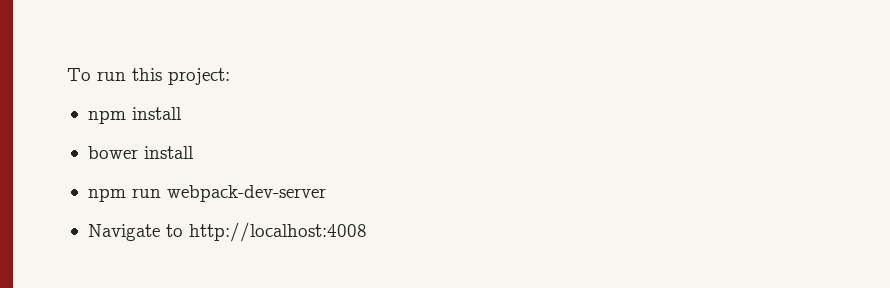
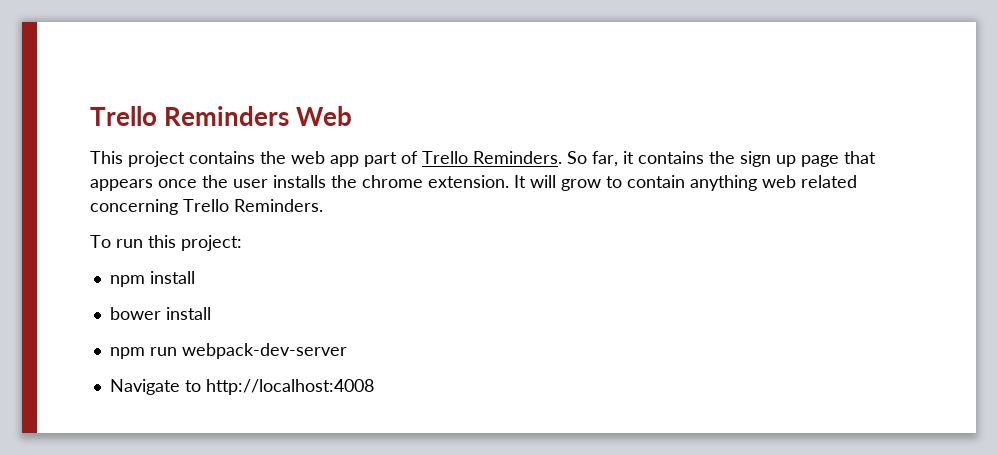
(67, 74) none -> [90,106,352,126] [90,151,876,167] [90,175,857,191] [90,199,323,215] Trello Reminders Web // This project contains the web app part of Trello Reminders. So far, it contains the sign up page that appears once the user installs the chrome extension. It will grow to contain anything web related concerning Trello Reminders. //

